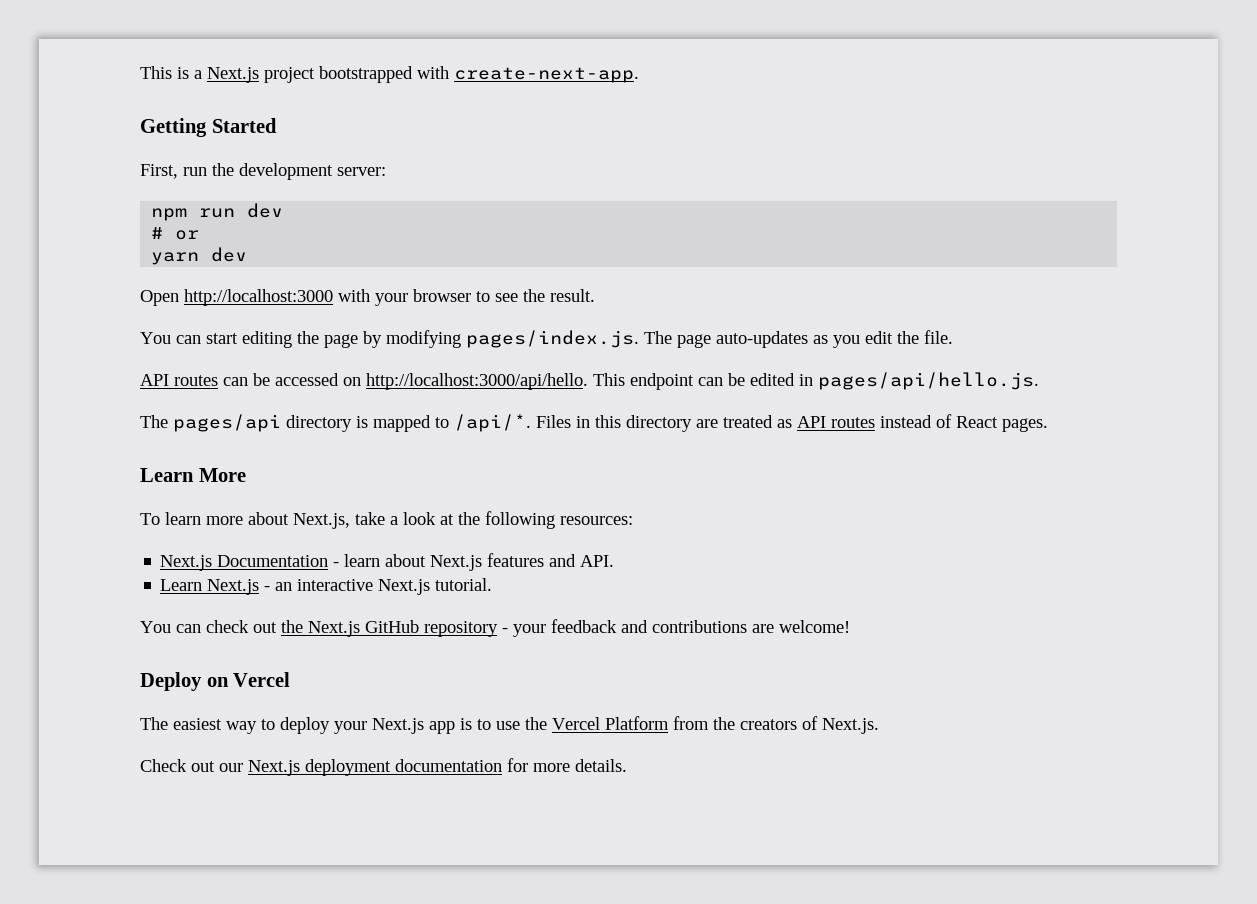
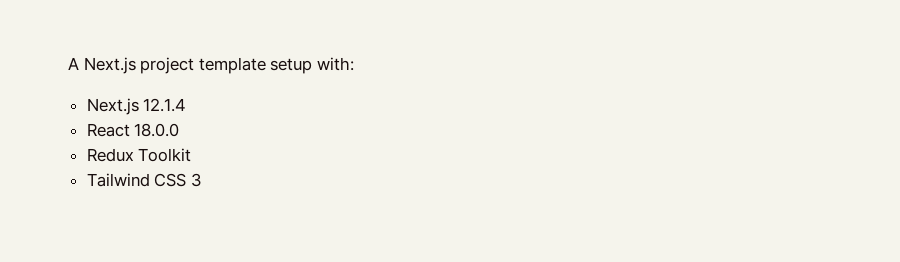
[140,66,639,83] [140,118,277,137] [140,163,386,180] [151,203,284,221] [151,227,200,240] [151,247,248,265] [140,289,595,306] [140,330,953,348] [140,372,1039,390] [140,414,1048,432] [140,468,246,482] [140,511,633,529] [160,553,615,571] [160,578,493,595] [140,619,850,637] [140,672,291,691] [140,716,879,734] [140,758,627,776] This is a Next.js project bootstrapped with create-next-app. // Getting Started // First, run the development server: // npm run dev // # or // yarn dev // Open http://localhost:3000 with your browser to see the result. // You can start editing the page by modifying pages/index.js. The page auto-updates as you edit the file. // API routes can be accessed on http://localhost:3000/api/hello. This endpoint can be edited in pages/api/hello.js. // The pages/api directory is mapped to /api/*. Files in this directory are treated as API routes instead of React pages. // Learn More // To learn more about Next.js, take a look at the following resources: // Next.js Documentation - learn about Next.js features and API. // Learn Next.js - an interactive Next.js tutorial. // You can check out the Next.js GitHub repository - your feedback and contributions are welcome! // Deploy on Vercel // The easiest way to deploy your Next.js app is to use the Vercel Platform from the creators of Next.js. // Check out our Next.js deployment documentation for more details. -> [68,57,354,74] [86,98,187,115] [86,123,180,137] [86,148,192,162] [86,173,202,187] A Next.js project template setup with: // Next.js 12.1.4 // React 18.0.0 // Redux Toolkit // Tailwind CSS 3

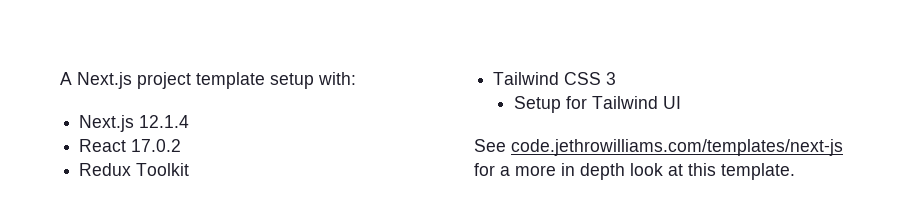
[134,123,180,137] 18.0.0 -> [131,139,182,152] 17.0.2
(202, 180) none -> [513,96,681,113] [474,139,843,156] [474,163,795,180] // Setup for Tailwind UI // See code.jethrowilliams.com/templates/next-js for a more in depth look at this template.

